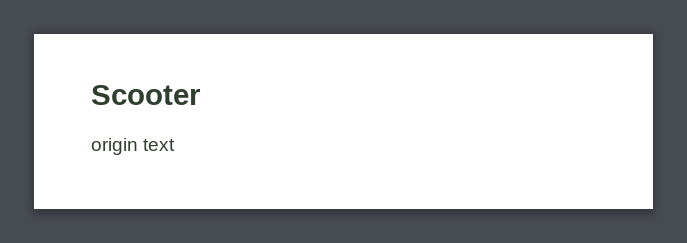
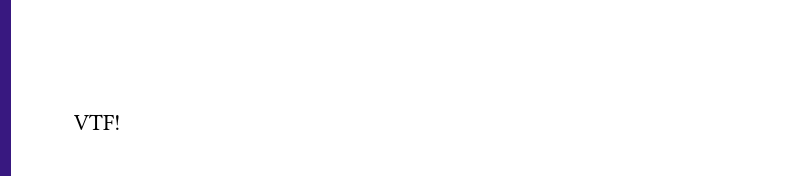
[91,85,201,105] [91,138,176,155] Scooter // origin text -> [73,114,121,130] VTF!

